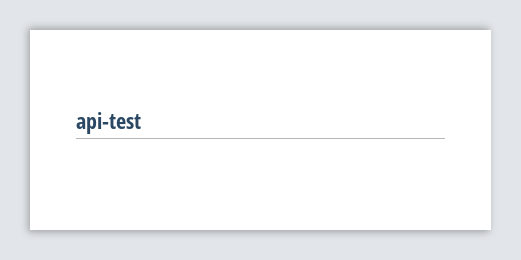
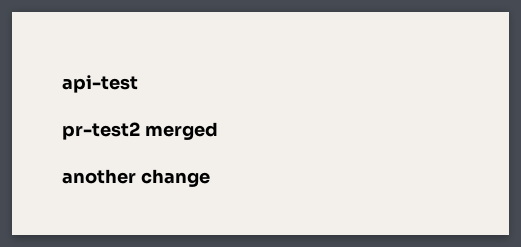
(141, 123) none -> [62,122,218,140] [62,169,210,187] // pr-test2 merged // another change

